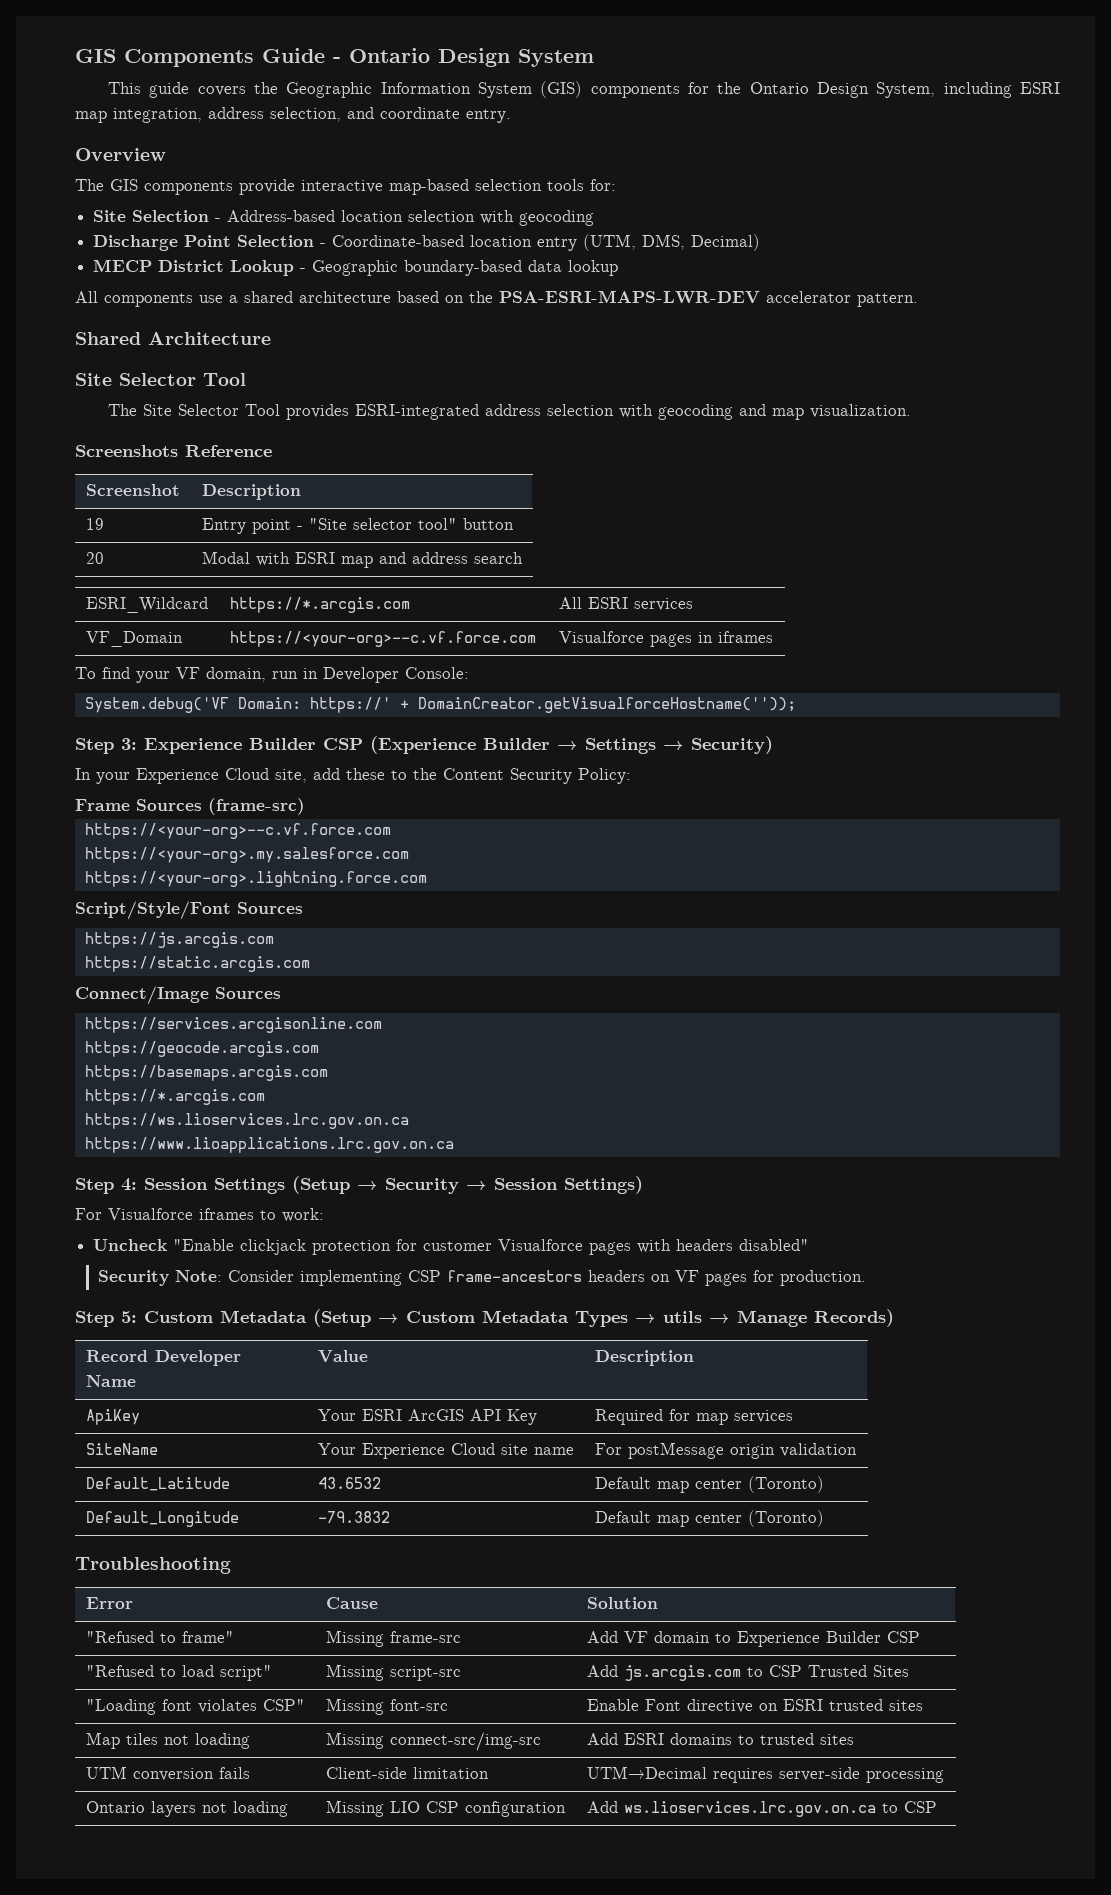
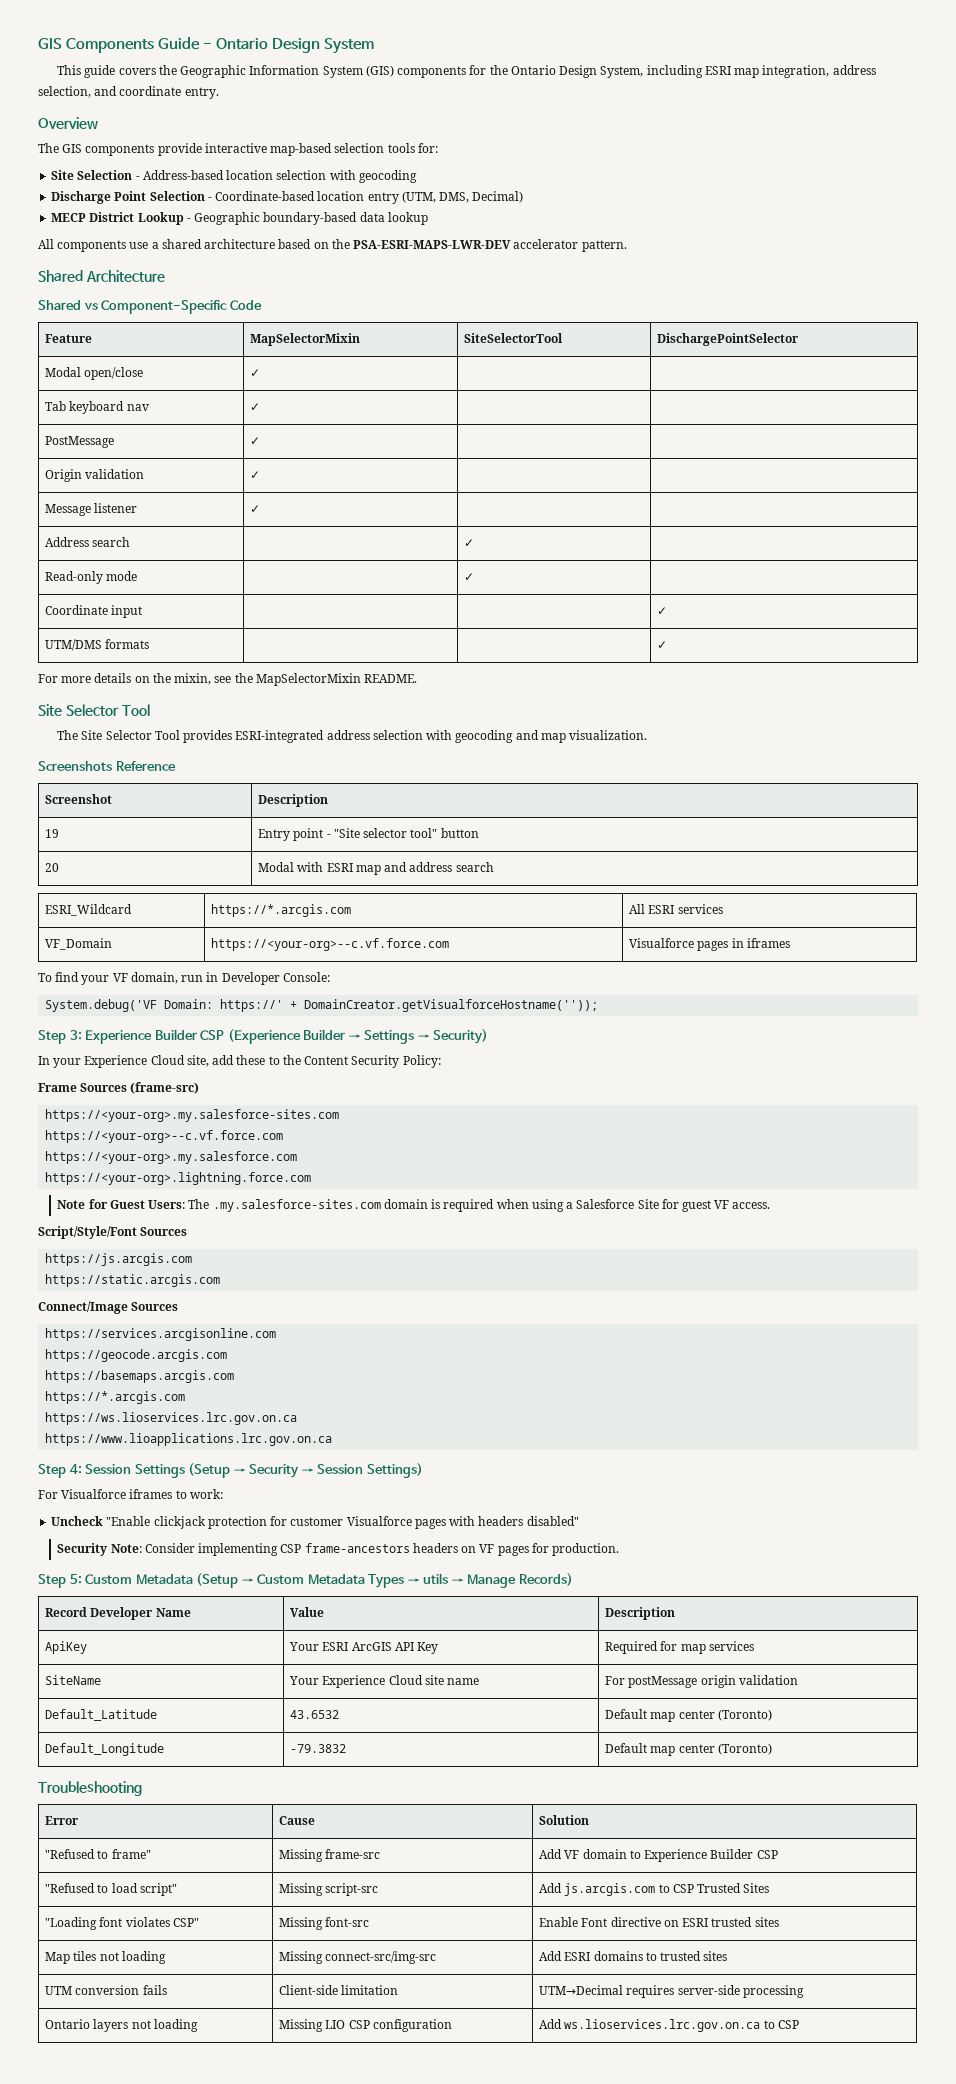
(271, 338) none -> [38,300,262,314] [45,334,93,343] [250,333,361,346] [464,333,564,343] [657,333,800,346] [45,367,144,380] [250,369,261,377] [45,401,149,414] [250,403,261,411] [45,436,115,448] [250,437,261,445] [45,469,145,482] [250,471,261,479] [45,503,138,516] [250,505,261,513] [45,537,131,547] [464,539,475,547] [45,571,138,584] [464,573,475,581] [45,605,143,618] [657,607,668,615] [45,639,150,651] [657,641,668,649] [38,673,418,686] // Shared vs Component-Specific Code // Feature | MapSelectorMixin | SiteSelectorTool | DischargePointSelector // Modal open/close | ✓ | | // Tab keyboard nav | ✓ | | // PostMessage | ✓ | | // Origin validation | ✓ | | // Message listener | ✓ | | // Address search | | ✓ | // Read-only mode | | ✓ | // Coordinate input | | | ✓ // UTM/DMS formats | | | ✓ // For more details on the mixin, see the MapSelectorMixin README.
(305, 806) none -> [45,1109,340,1122] // https://<your-org>.my.salesforce-sites.com
(427, 879) none -> [57,1199,771,1212] // Note for Guest Users: The .my.salesforce-sites.com domain is required when using a Salesforce Site for guest VF access.

